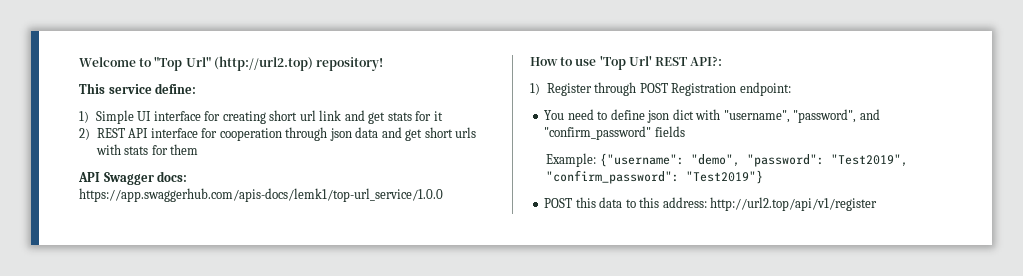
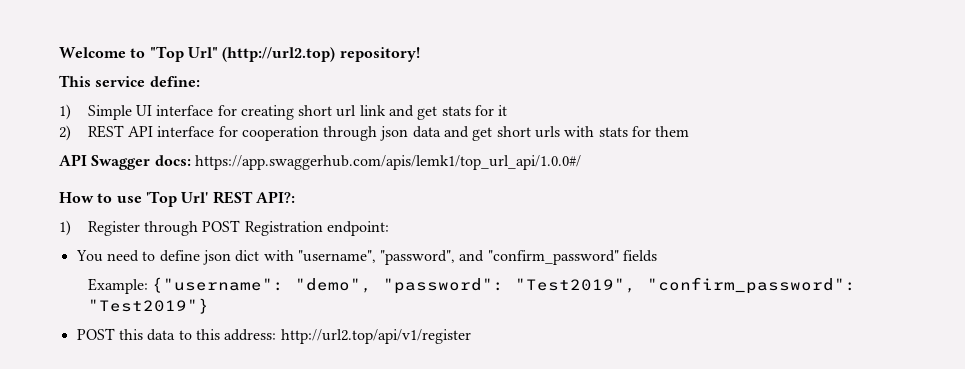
[79,188,443,202] https://app.swaggerhub.com/apis-docs/lemk1/top-url_service/1.0.0 -> [194,155,581,170] https://app.swaggerhub.com/apis/lemk1/top_url_api/1.0.0#/

